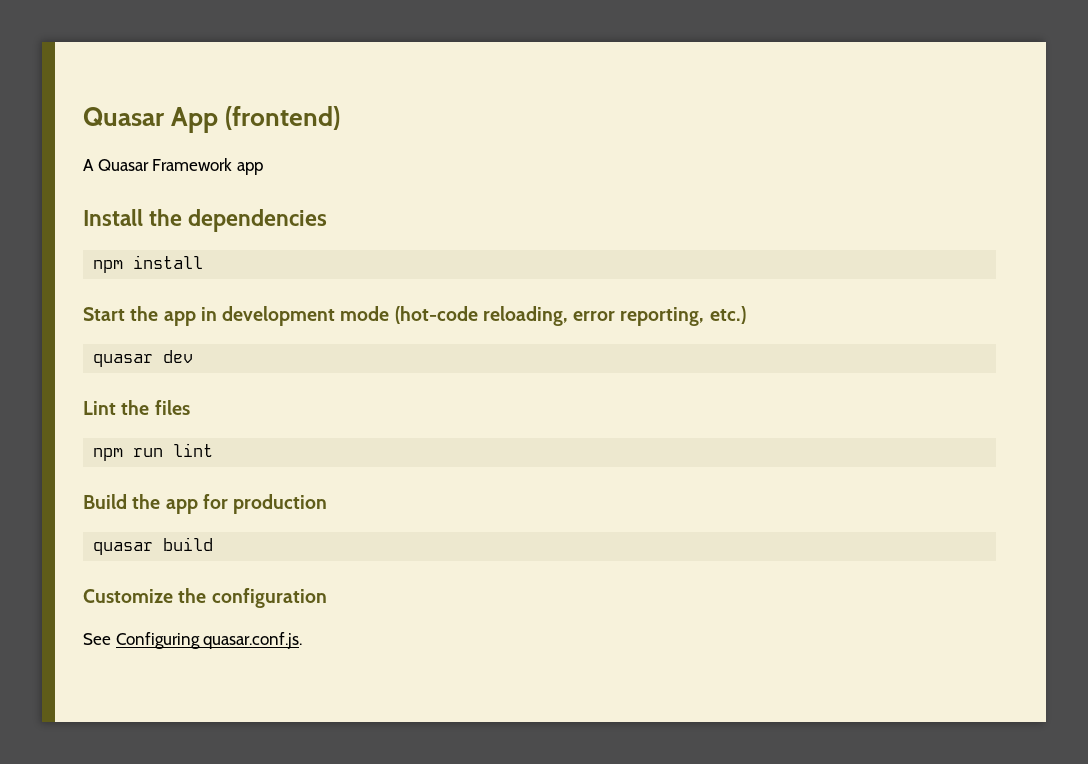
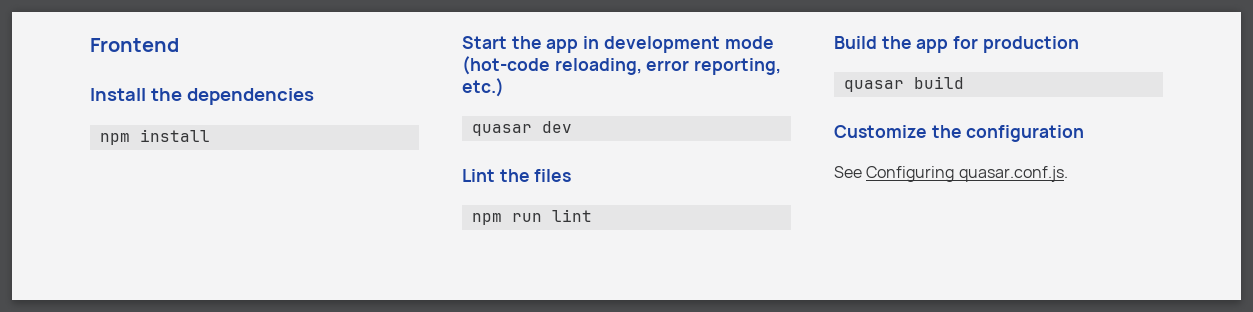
[83,106,341,133] [83,158,263,175] Quasar App (frontend) // A Quasar Framework app -> [90,38,179,52] Frontend

